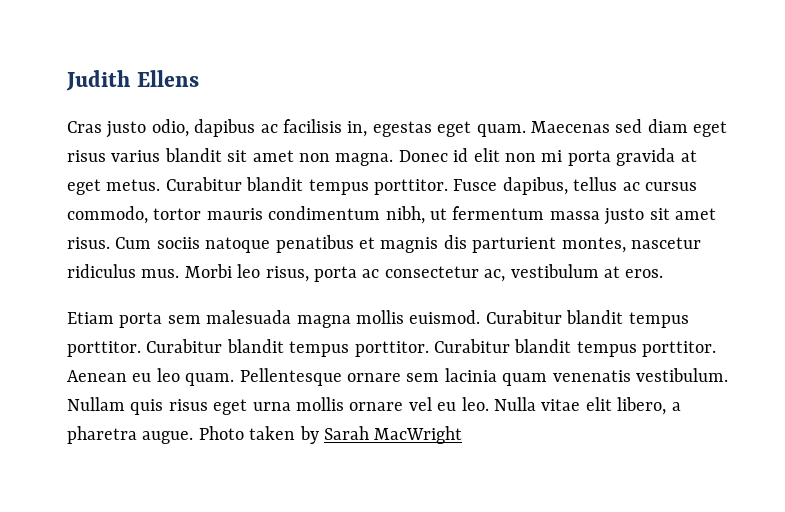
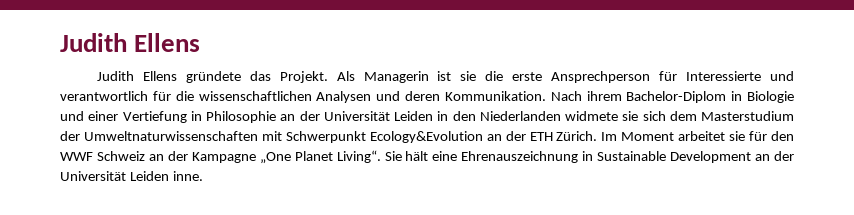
[67,119,728,138] [67,148,697,166] [67,177,697,195] [67,206,716,225] [67,235,701,253] [67,264,664,282] [67,310,689,328] [67,339,717,357] [67,368,728,386] [67,397,681,415] [67,426,463,444] Cras justo odio, dapibus ac facilisis in, egestas eget quam. Maecenas sed diam eget risus varius blandit sit amet non magna. Donec id elit non mi porta gravida at eget metus. Curabitur blandit tempus porttitor. Fusce dapibus, tellus ac cursus commodo, tortor mauris condimentum nibh, ut fermentum massa justo sit amet risus. Cum sociis natoque penatibus et magnis dis parturient montes, nascetur ridiculus mus. Morbi leo risus, porta ac consectetur ac, vestibulum at eros. // Etiam porta sem malesuada magna mollis euismod. Curabitur blandit tempus porttitor. Curabitur blandit tempus porttitor. Curabitur blandit tempus porttitor. Aenean eu leo quam. Pellentesque ornare sem lacinia quam venenatis vestibulum. Nullam quis risus eget urna mollis ornare vel eu leo. Nulla vitae elit libero, a pharetra augue. Photo taken by Sarah MacWright -> [96,71,794,83] [60,91,794,103] [60,111,794,123] [60,131,795,143] [60,150,794,164] [60,171,203,181] Judith Ellens gründete das Projekt. Als Managerin ist sie die erste Ansprechperson für Interessierte und verantwortlich für die wissenschaftlichen Analysen und deren Kommunikation. Nach ihrem Bachelor-Diplom in Biologie und einer Vertiefung in Philosophie an der Universität Leiden in den Niederlanden widmete sie sich dem Masterstudium der Umweltnaturwissenschaften mit Schwerpunkt Ecology&Evolution an der ETH Zürich. Im Moment arbeitet sie für den WWF Schweiz an der Kampagne „One Planet Living“. Sie hält eine Ehrenauszeichnung in Sustainable Development an der Universität Leiden inne.

